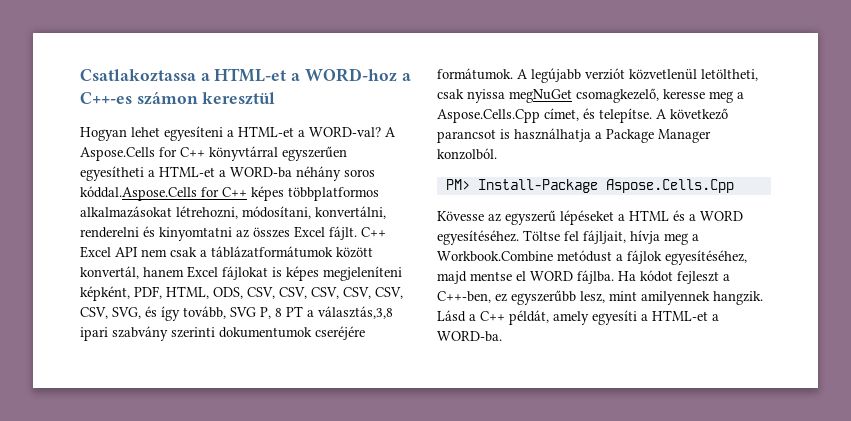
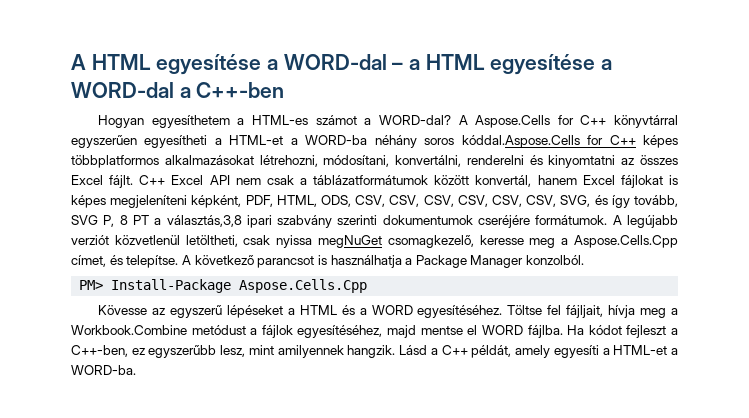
[80,68,411,82] [80,91,276,105] [80,126,381,141] Csatlakoztassa a HTML-et a WORD-hoz a C++-es számon keresztül // Hogyan lehet egyesíteni a HTML-et a WORD-val? -> [71,54,613,75] [71,82,285,98] [98,115,451,128] A HTML egyesítése a WORD-dal – a HTML egyesítése a WORD-dal a C++-ben // Hogyan egyesíthetem a HTML-es számot a WORD-dal?

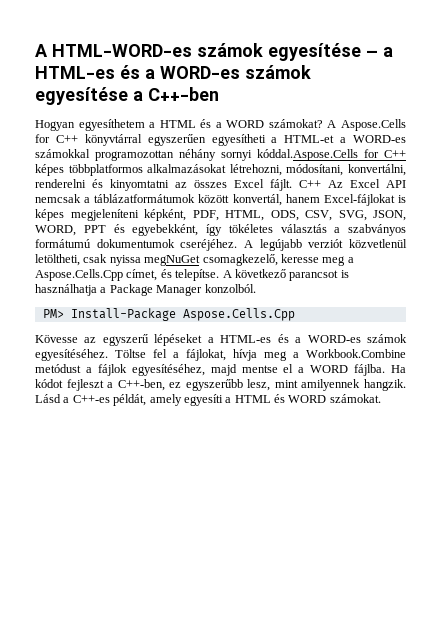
[71,54,613,75] [71,82,174,98] A HTML egyesítése a WORD-dal – a HTML egyesítése a WORD-dal -> [35,43,393,61] [35,65,311,79] [35,87,128,105] A HTML-WORD-es számok egyesítése – a HTML-es és a WORD-es számok egyesítése
[252,115,451,125] HTML-es számot a WORD-dal? -> [159,119,323,128] HTML és a WORD számokat?
[305,135,455,148] WORD-ba néhány soros -> [353,135,406,143] [35,149,252,161] WORD-es számokkal programozottan néhány sornyi
(166, 180) none -> [328,180,343,188] Az
[235,175,294,185] nem csak -> [35,194,81,203] nemcsak
[582,175,663,188] Excel fájlokat -> [323,194,395,206] Excel-fájlokat
[389,195,678,208] [71,215,608,228] CSV, CSV, CSV, CSV, CSV, SVG, és így tovább, SVG P, 8 PT a választás,3,8 ipari szabvány szerinti dokumentumok cseréjére formátumok. -> [338,210,406,221] [35,224,406,236] [35,239,238,251] SVG, JSON, WORD, PPT és egyebekként, így tökéletes választás a szabványos formátumú dokumentumok cseréjéhez.
[299,305,413,315] HTML és a WORD -> [220,334,408,343] HTML-es és a WORD-es számok
[566,305,604,318] fájljait, -> [173,349,226,361] a fájlokat,
(478, 330) none -> [298,367,305,373] a
[441,345,468,355] C++ -> [72,395,110,403] C++-es
[613,345,679,355] [71,365,136,375] HTML-et a WORD-ba. -> [234,394,381,403] HTML és WORD számokat.

